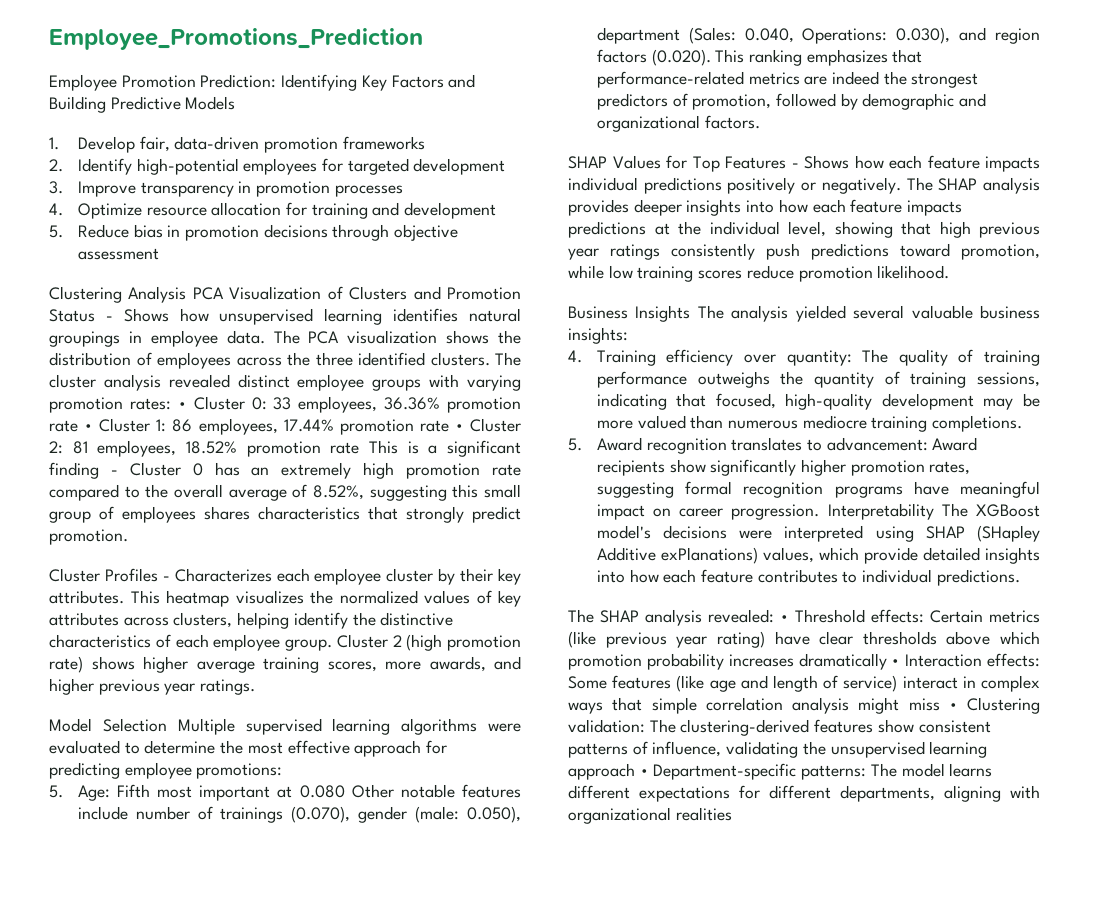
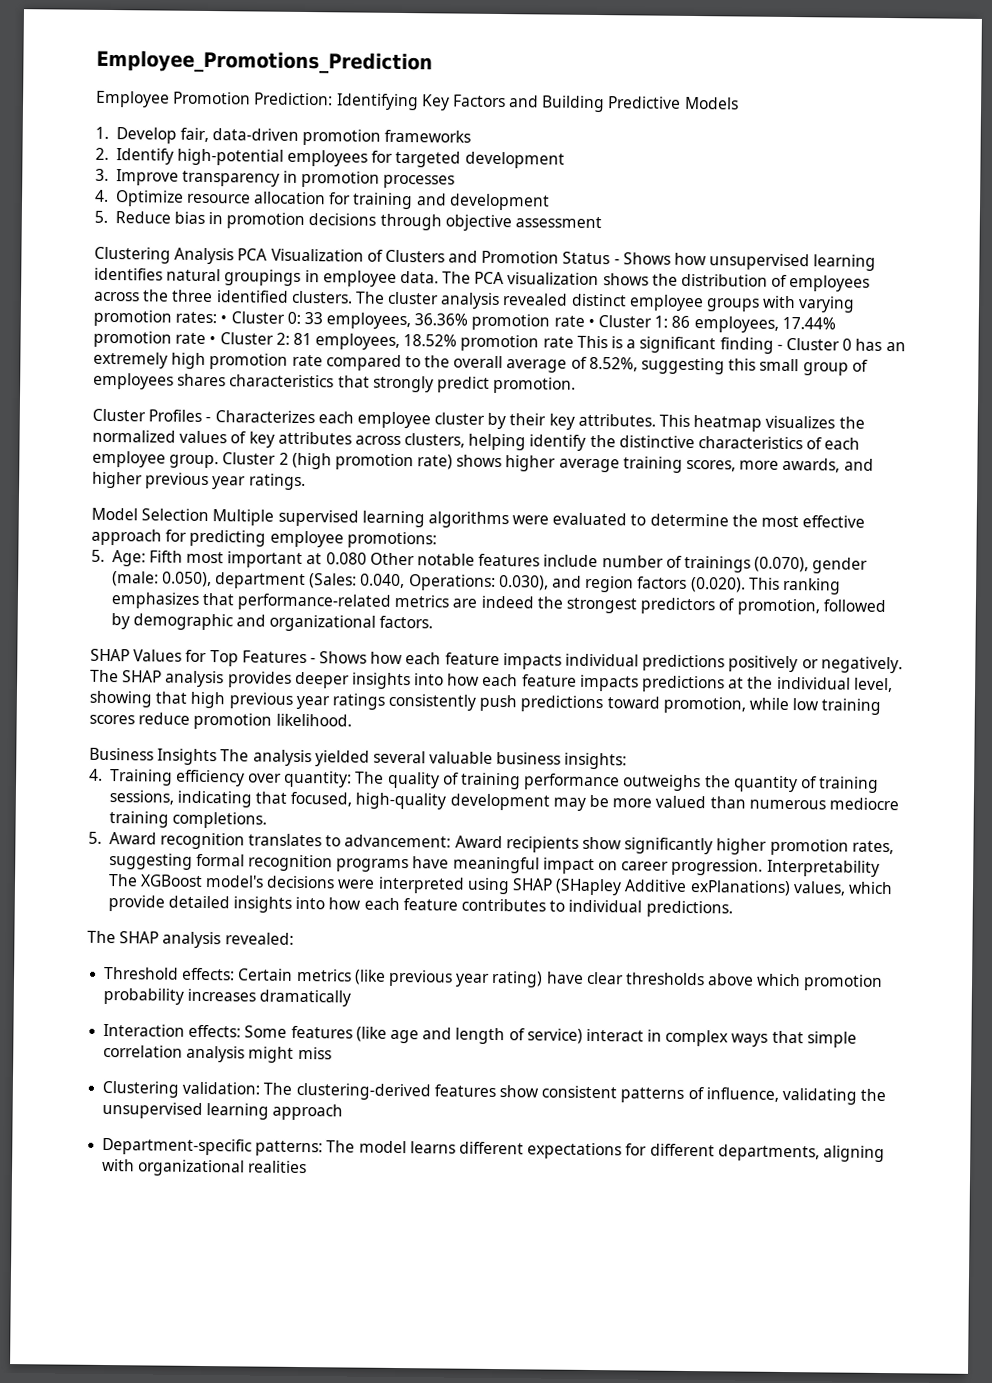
[780,615,789,622] • -> (294, 938) //
[891,659,901,666] • -> (352, 998) //
[948,703,958,710] • -> (332, 1053) //
[639,769,649,776] • -> (344, 1112) //

